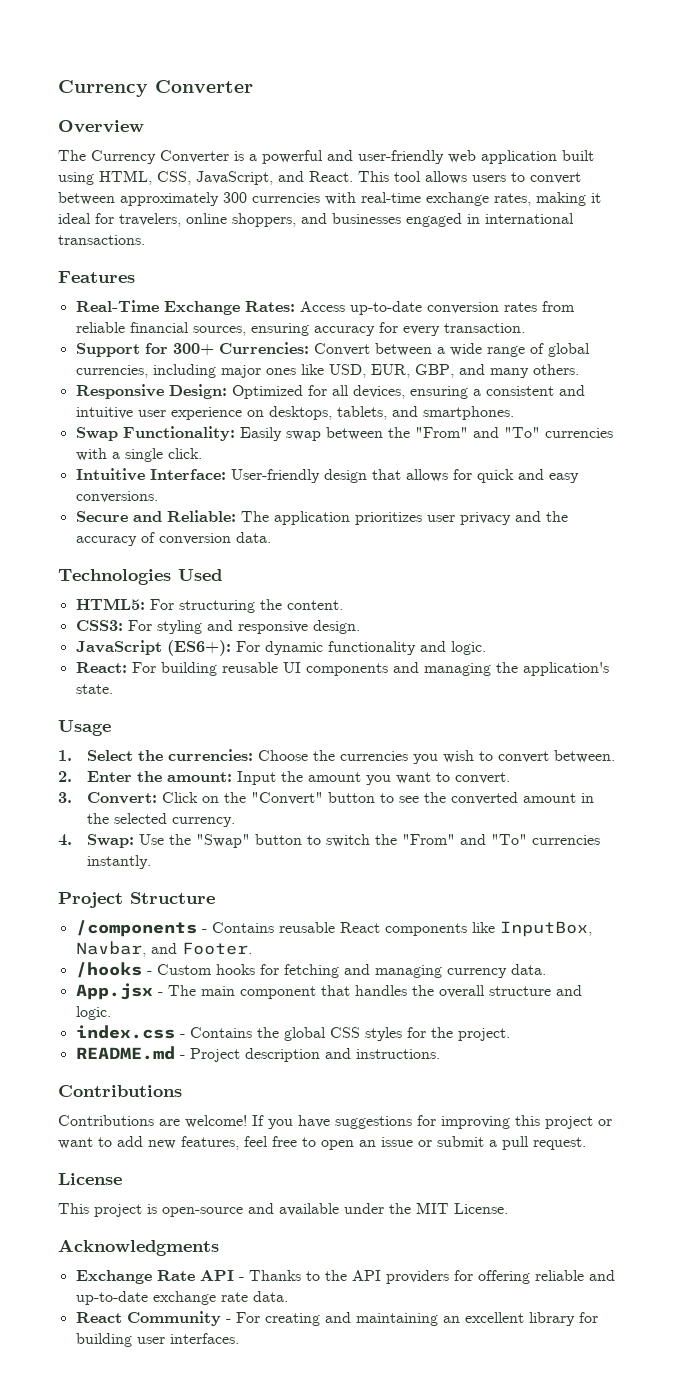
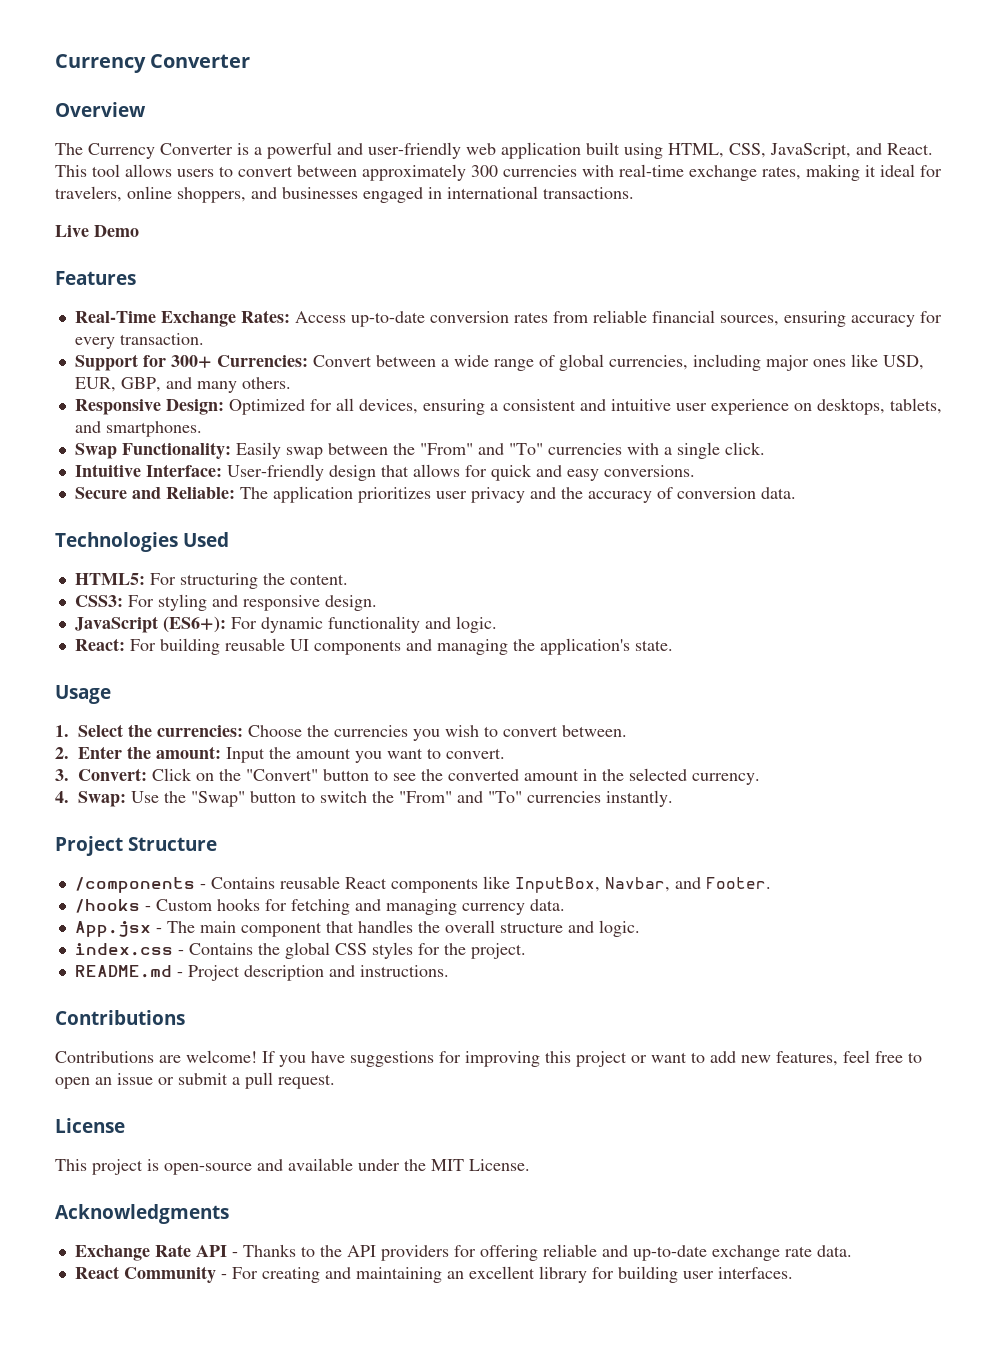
(145, 240) none -> [55,225,139,237] // Live Demo

